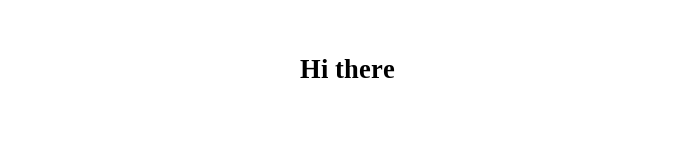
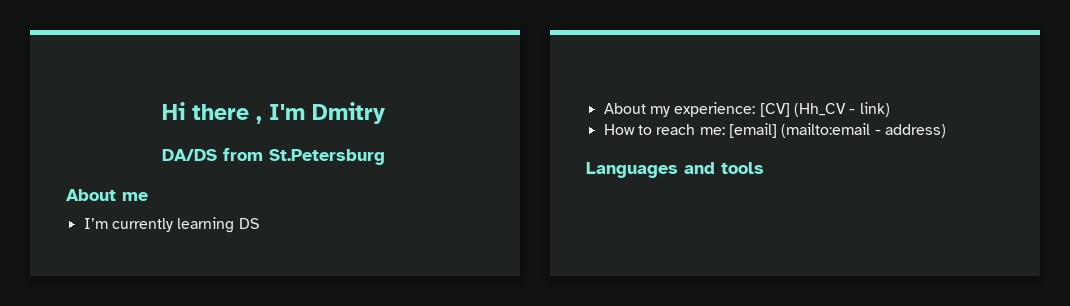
(396, 68) none -> [256,102,385,124] [162,148,385,165] [66,189,148,201] [83,217,260,233] [603,102,890,117] [603,123,946,138] [586,162,764,178] , I'm Dmitry // DA/DS from St.Petersburg // About me // I’m currently learning DS // About my experience: [CV] (Hh_CV - link) // How to reach me: [email] (mailto:email - address) // Languages and tools

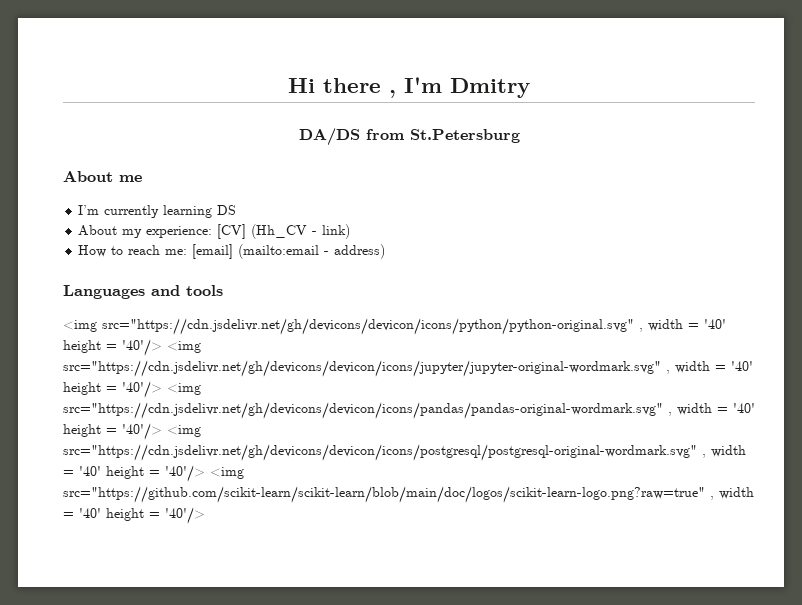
(764, 168) none -> [63,318,726,335] [63,339,201,356] [63,360,753,377] [63,381,201,398] [63,402,755,419] [63,423,201,440] [63,444,746,461] [63,465,244,482] [63,486,754,503] [63,507,205,524] // <img src="https://cdn.jsdelivr.net/gh/devicons/devicon/icons/python/python-original.svg" , width = '40' height = '40'/> <img src="https://cdn.jsdelivr.net/gh/devicons/devicon/icons/jupyter/jupyter-original-wordmark.svg" , width = '40' height = '40'/> <img src="https://cdn.jsdelivr.net/gh/devicons/devicon/icons/pandas/pandas-original-wordmark.svg" , width = '40' height = '40'/> <img src="https://cdn.jsdelivr.net/gh/devicons/devicon/icons/postgresql/postgresql-original-wordmark.svg" , width = '40' height = '40'/> <img src="https://github.com/scikit-learn/scikit-learn/blob/main/doc/logos/scikit-learn-logo.png?raw=true" , width = '40' height = '40'/>

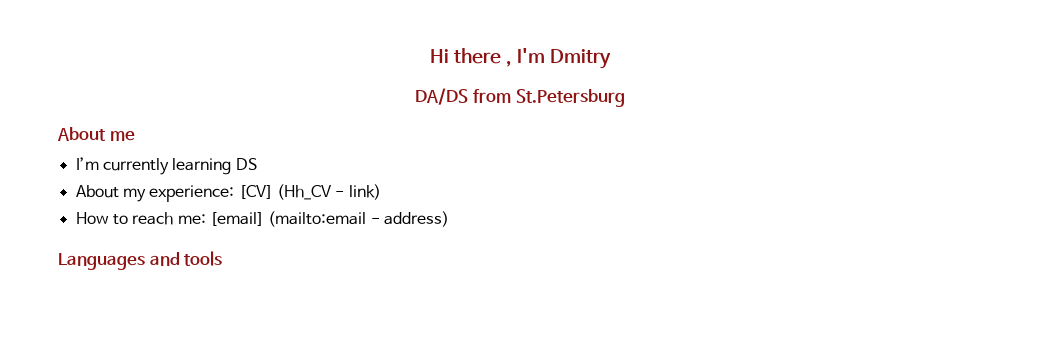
[63,318,726,335] [63,339,201,356] [63,360,753,377] [63,381,201,398] [63,402,755,419] [63,423,201,440] [63,444,746,461] [63,465,244,482] [63,486,754,503] [63,507,205,524] // <img src="https://cdn.jsdelivr.net/gh/devicons/devicon/icons/python/python-original.svg" , width = '40' height = '40'/> <img src="https://cdn.jsdelivr.net/gh/devicons/devicon/icons/jupyter/jupyter-original-wordmark.svg" , width = '40' height = '40'/> <img src="https://cdn.jsdelivr.net/gh/devicons/devicon/icons/pandas/pandas-original-wordmark.svg" , width = '40' height = '40'/> <img src="https://cdn.jsdelivr.net/gh/devicons/devicon/icons/postgresql/postgresql-original-wordmark.svg" , width = '40' height = '40'/> <img src="https://github.com/scikit-learn/scikit-learn/blob/main/doc/logos/scikit-learn-logo.png?raw=true" , width = '40' height = '40'/> -> (223, 258) none

